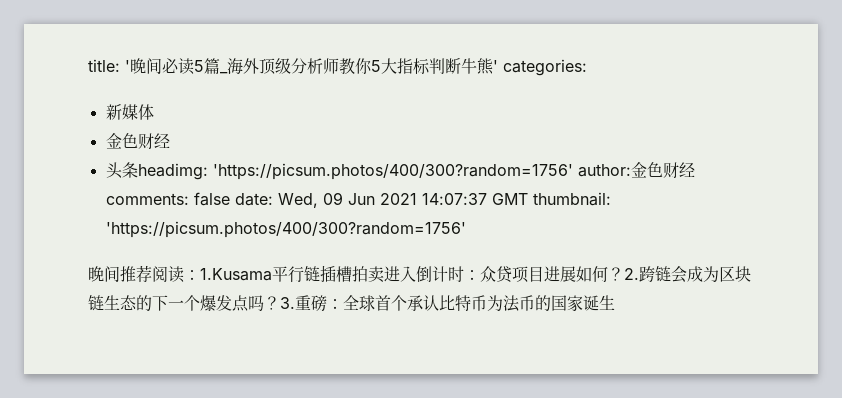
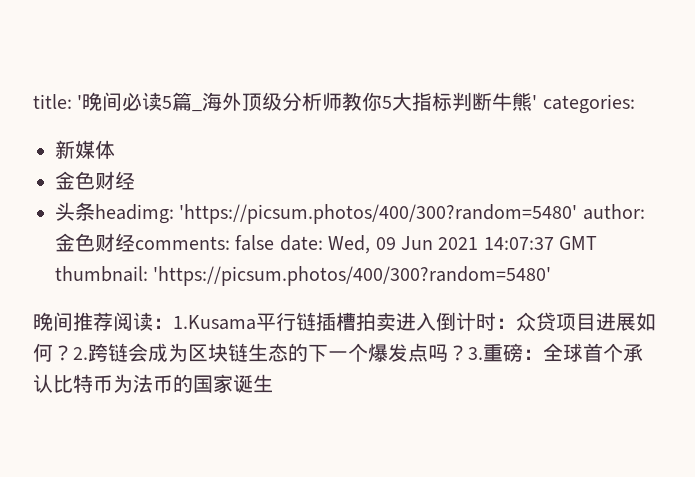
[212,163,573,180] 'https://picsum.photos/400/300?random=1756' -> [179,204,578,224] 'https://picsum.photos/400/300?random=5480'
[105,221,466,238] 'https://picsum.photos/400/300?random=1756' -> [153,266,552,286] 'https://picsum.photos/400/300?random=5480'

